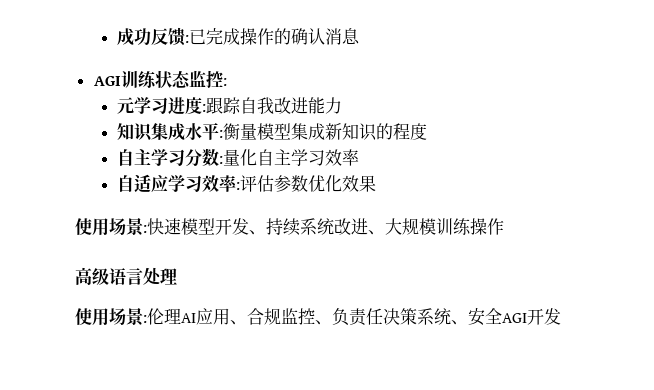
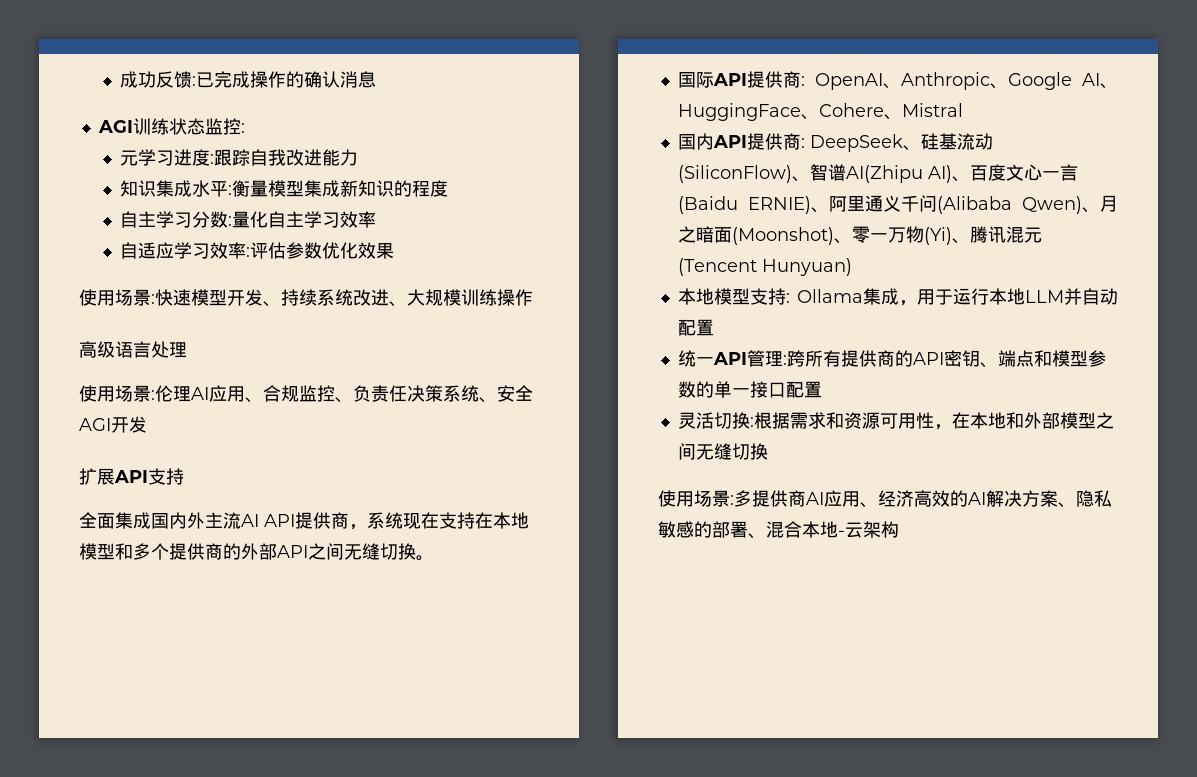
(561, 316) none -> [79,468,184,485] [79,512,529,530] [79,543,434,561] [677,71,1118,90] [677,103,963,121] [677,133,993,152] [677,164,1078,183] [677,195,1118,214] [677,226,1042,245] [677,258,852,276] [677,288,1118,306] [677,319,714,336] [677,350,1106,368] [677,381,822,398] [677,412,1114,430] [677,443,768,460] [658,490,1112,508] [658,521,899,539] // 扩展API支持 // 全面集成国内外主流AI API提供商，系统现在支持在本地模型和多个提供商的外部API之间无缝切换。 // 国际API提供商: OpenAI、Anthropic、Google AI、HuggingFace、Cohere、Mistral // 国内API提供商: DeepSeek、硅基流动(SiliconFlow)、智谱AI(Zhipu AI)、百度文心一言(Baidu ERNIE)、阿里通义千问(Alibaba Qwen)、月之暗面(Moonshot)、零一万物(Yi)、腾讯混元(Tencent Hunyuan) // 本地模型支持: Ollama集成，用于运行本地LLM并自动配置 // 统一API管理:跨所有提供商的API密钥、端点和模型参数的单一接口配置 // 灵活切换:根据需求和资源可用性，在本地和外部模型之间无缝切换 // 使用场景:多提供商AI应用、经济高效的AI解决方案、隐私敏感的部署、混合本地-云架构

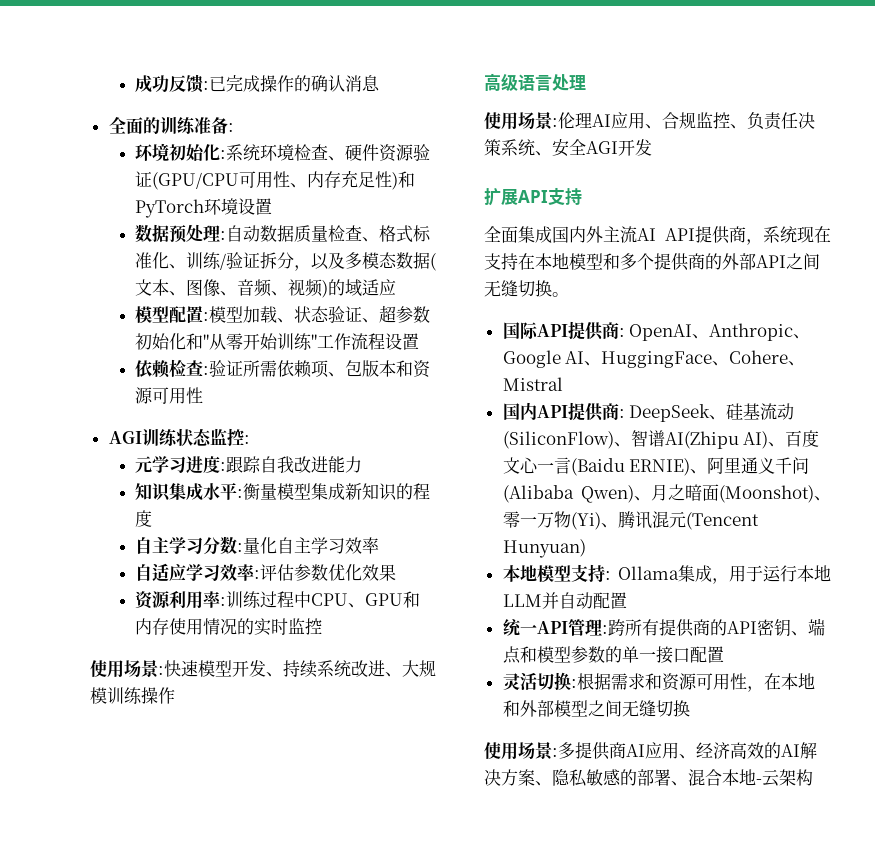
(377, 79) none -> [108,117,234,134] [135,143,431,162] [135,170,416,190] [135,198,273,218] [135,224,432,243] [135,252,437,271] [135,279,397,298] [135,305,431,323] [135,333,420,350] [135,359,432,378] [135,387,204,404] // 全面的训练准备: // 环境初始化:系统环境检查、硬件资源验证(GPU/CPU可用性、内存充足性)和PyTorch环境设置 // 数据预处理:自动数据质量检查、格式标准化、训练/验证拆分，以及多模态数据(文本、图像、音频、视频)的域适应 // 模型配置:模型加载、状态验证、超参数初始化和"从零开始训练"工作流程设置 // 依赖检查:验证所需依赖项、包版本和资源可用性
(395, 251) none -> [135,591,421,609] [135,618,323,636] // 资源利用率:训练过程中CPU、GPU和内存使用情况的实时监控

